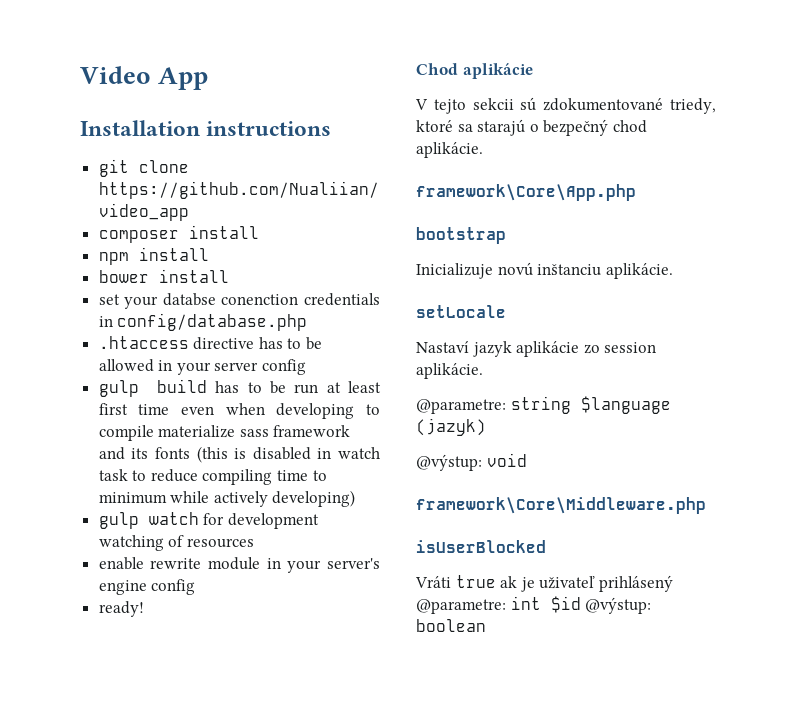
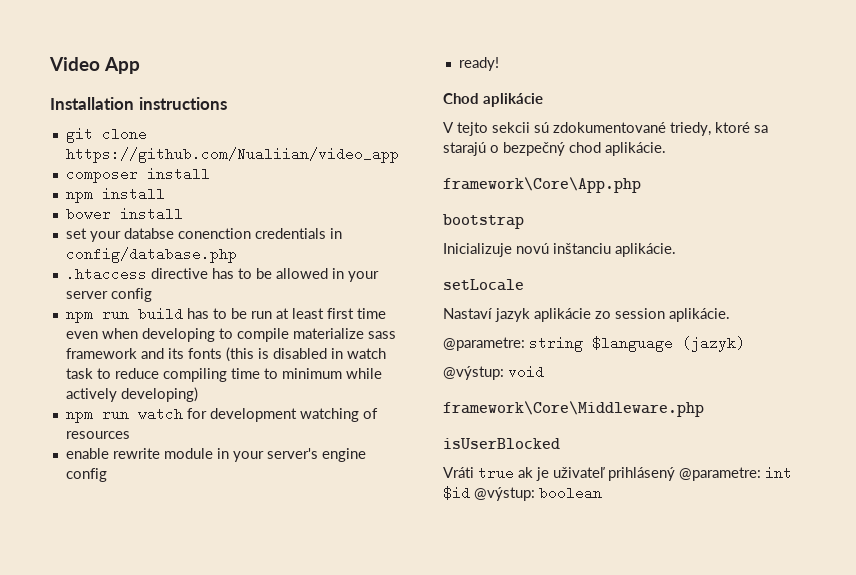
[98,380,139,397] gulp -> [65,312,129,323] npm run
[98,512,139,529] gulp -> [65,412,129,423] npm run

